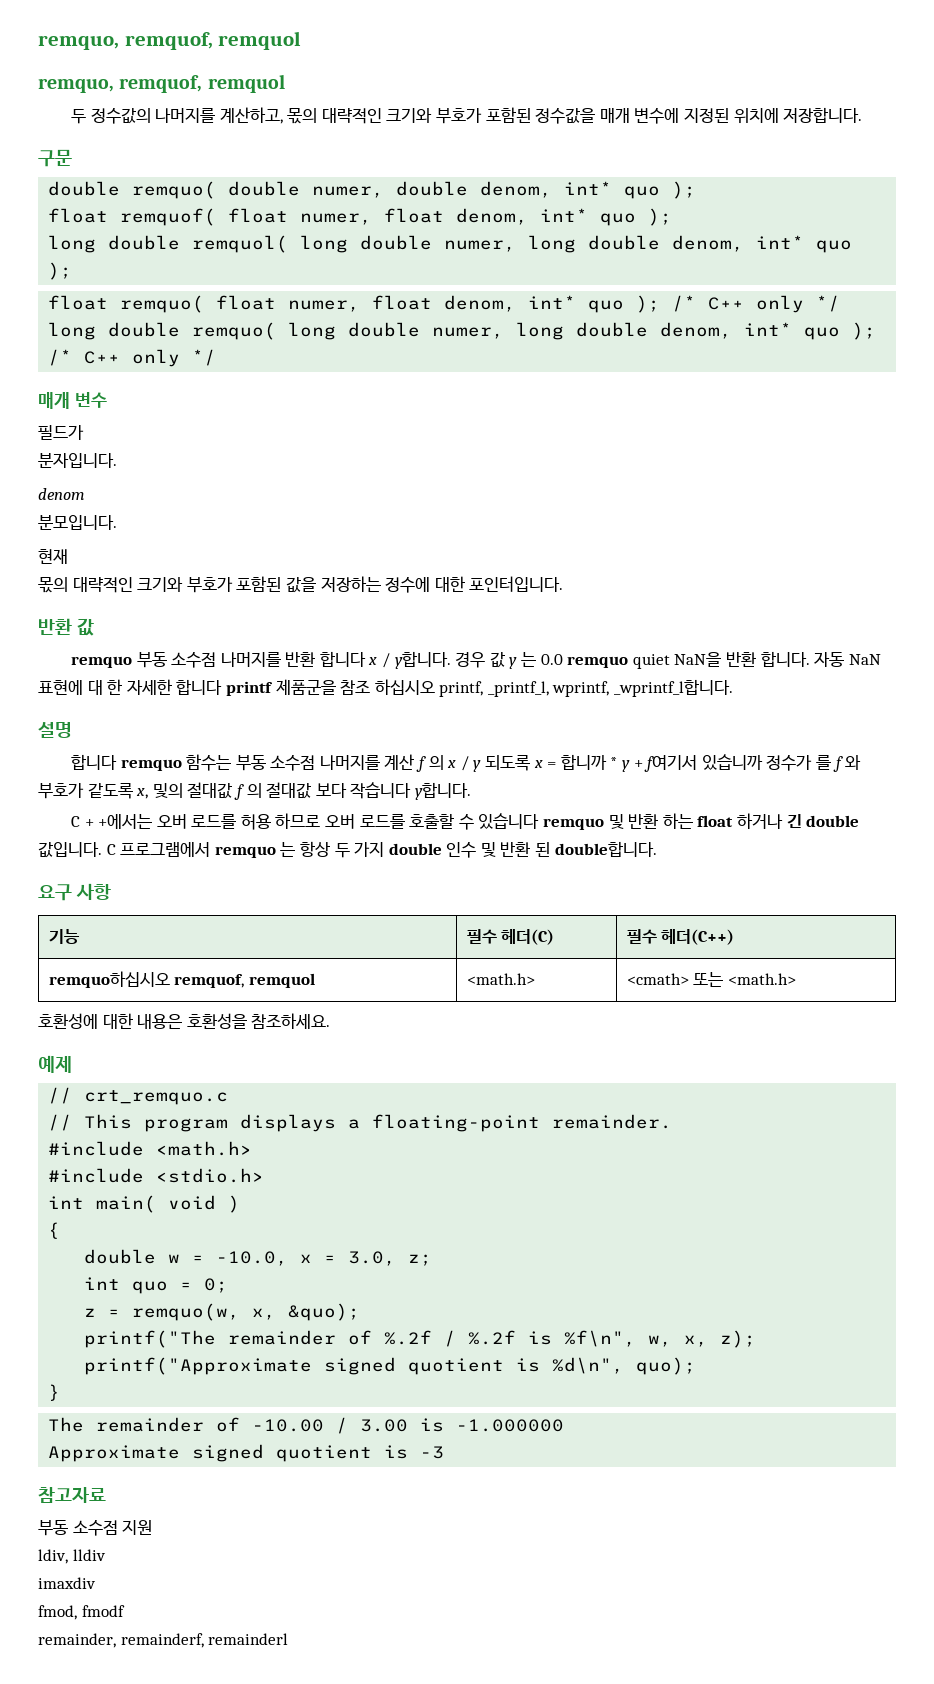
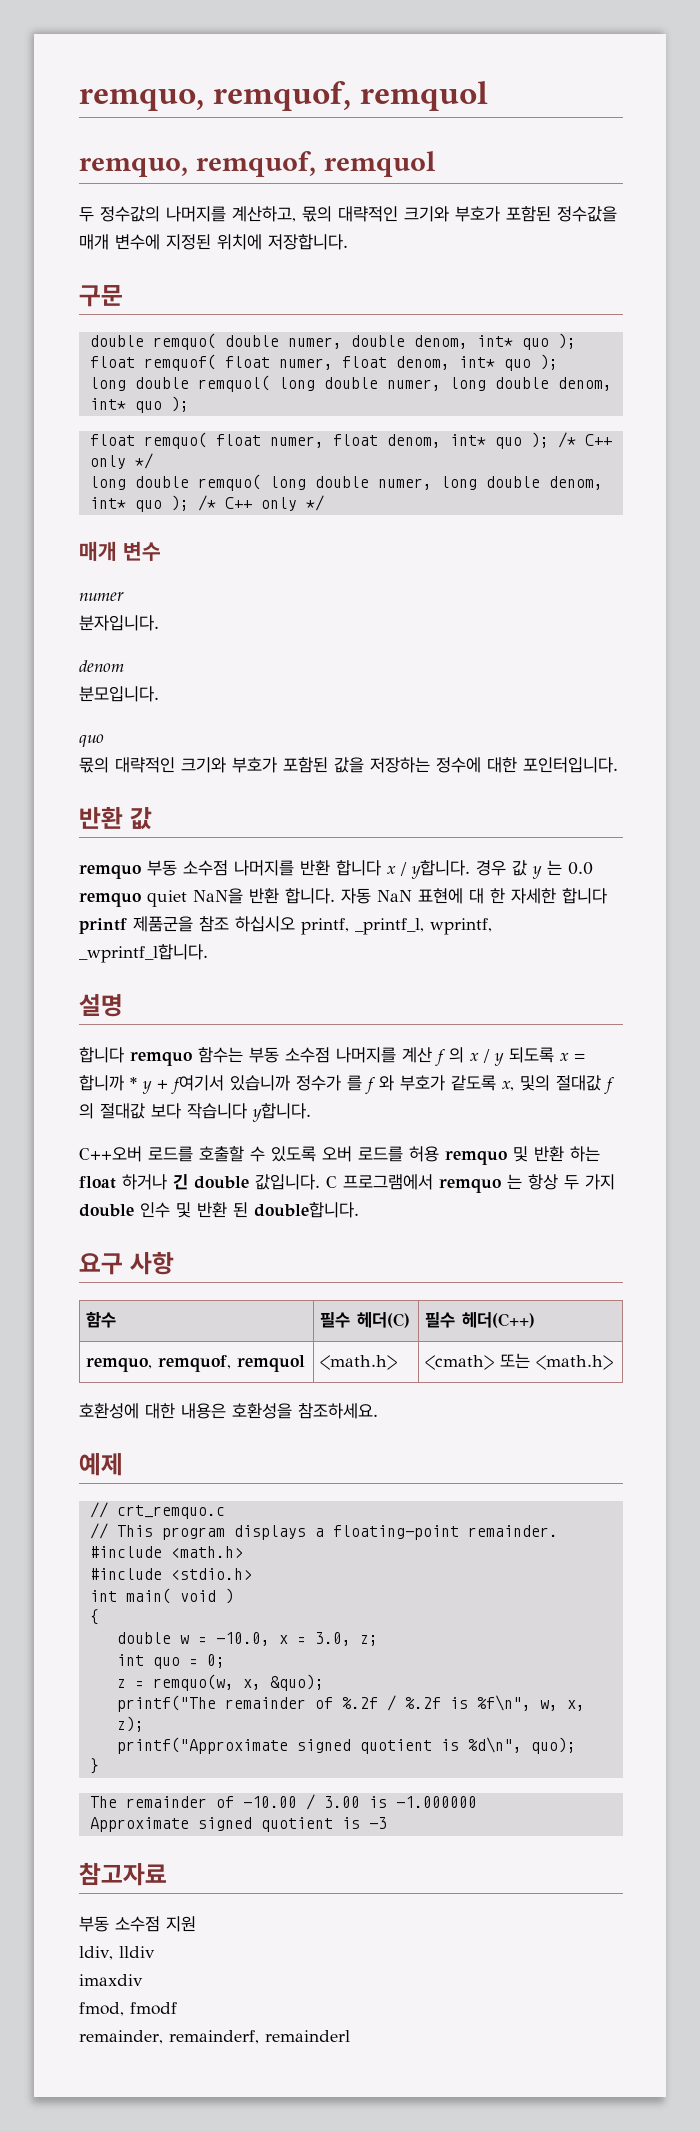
[38,425,84,440] 필드가 -> [79,592,124,601] numer
[38,549,68,564] 현재 -> [79,734,104,747] quo
[70,813,540,830] C + +에서는 오버 로드를 허용 하므로 오버 로드를 호출할 수 있습니다 -> [79,1146,439,1162] C++오버 로드를 호출할 수 있도록 오버 로드를 허용
[48,929,80,944] 기능 -> [86,1311,117,1328] 함수
[48,971,170,988] remquo하십시오 -> [86,1357,153,1372] remquo,

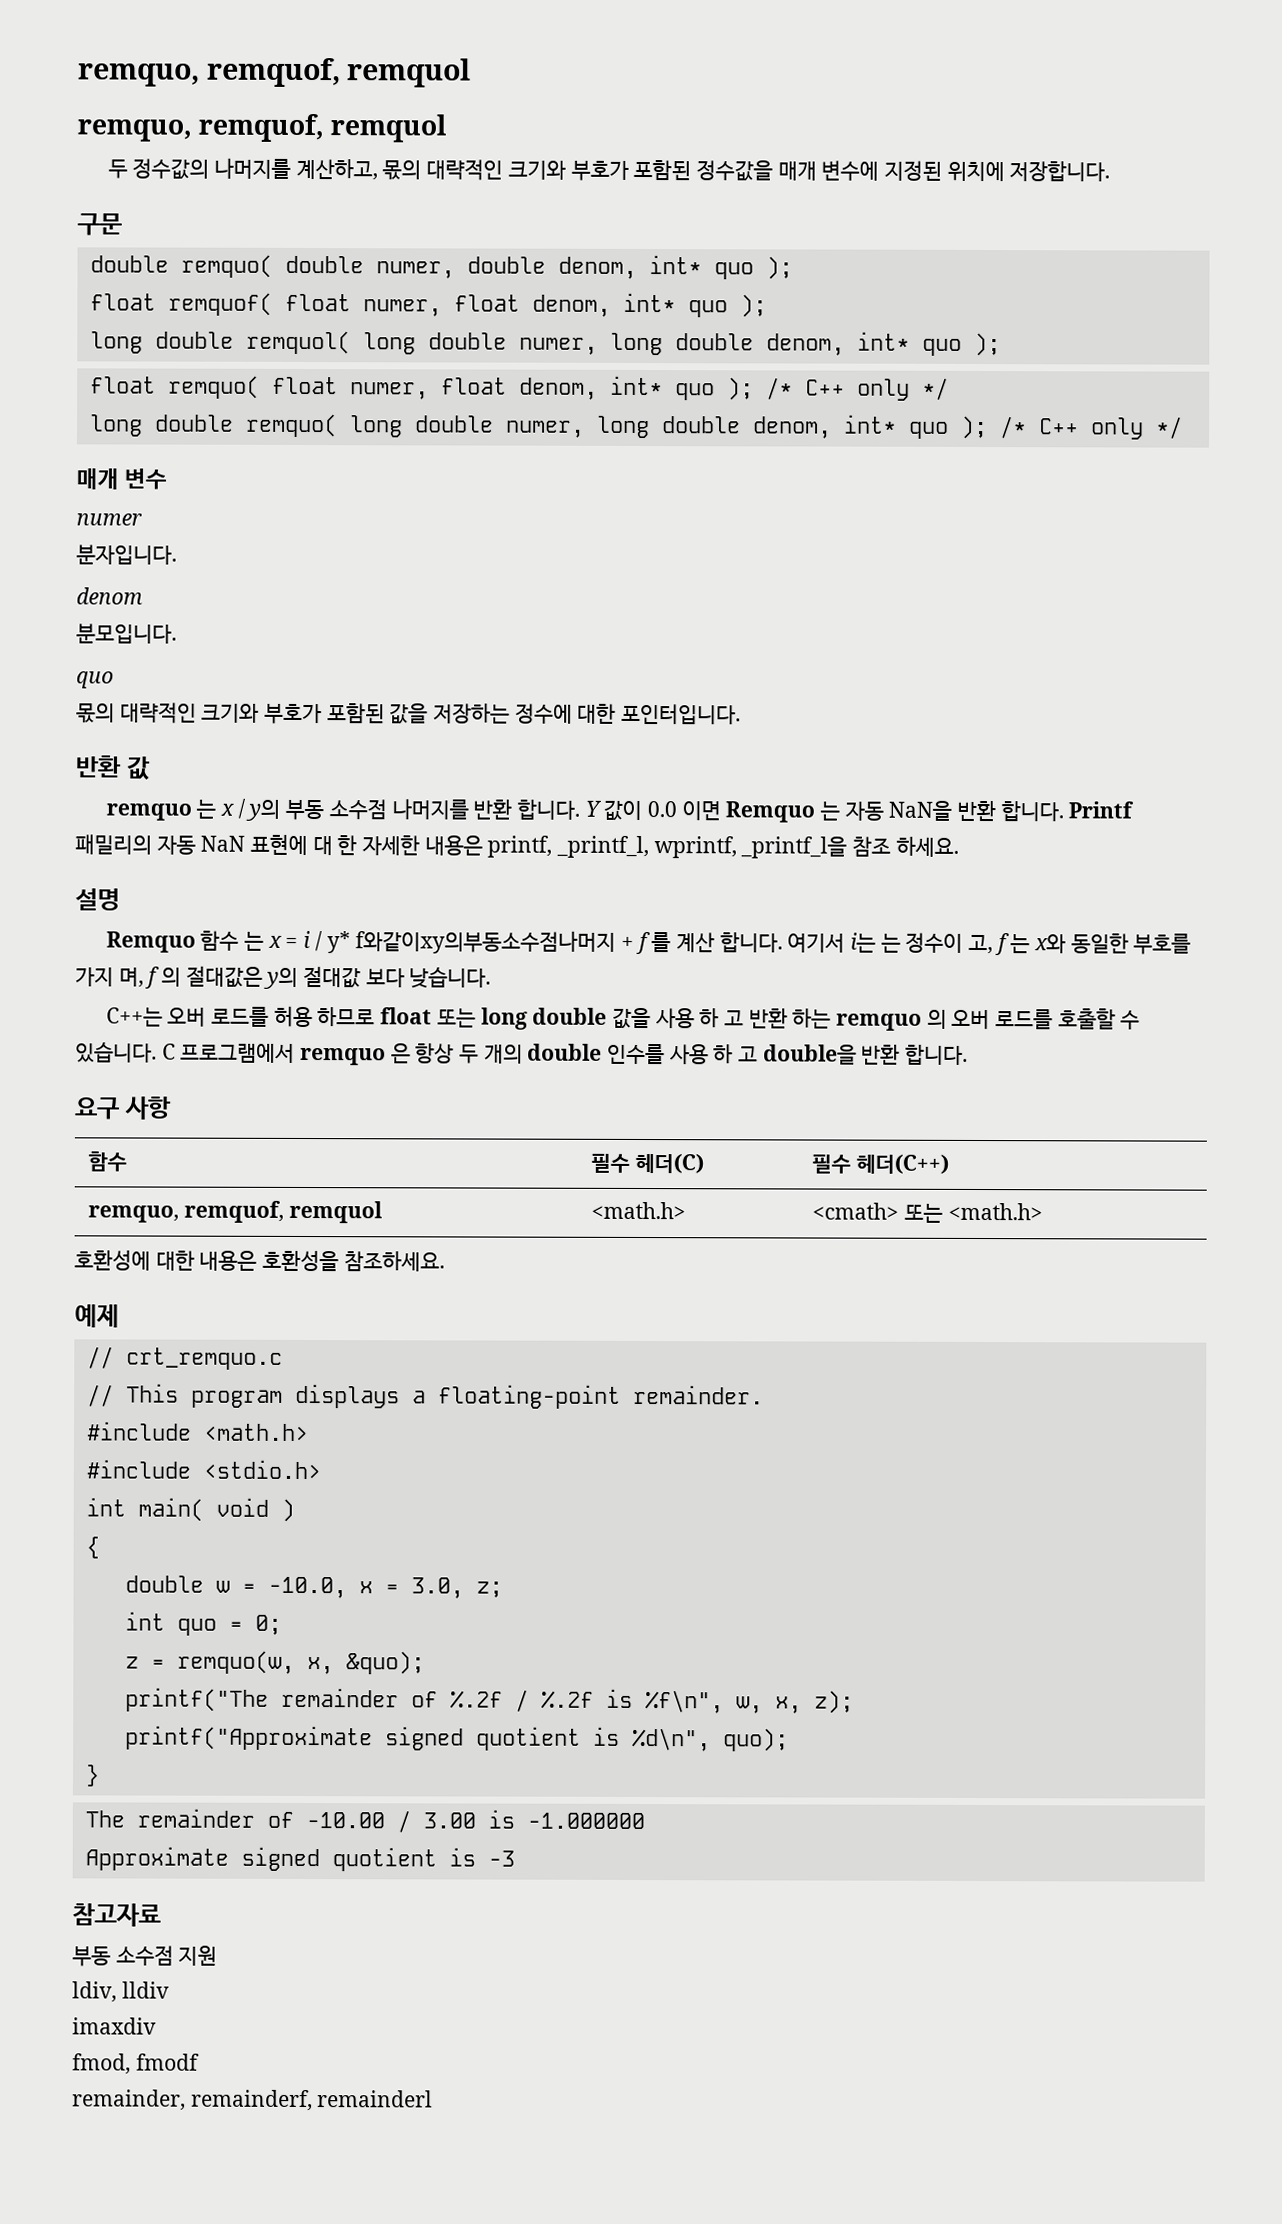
[147,860,593,879] [79,890,187,907] 부동 소수점 나머지를 반환 합니다 x / y합니다. 경우 값 y 는 0.0 remquo quiet -> [196,798,884,823] 는 x / y의 부동 소수점 나머지를 반환 합니다. Y 값이 0.0 이면 Remquo 는 자동
(335, 896) none -> [1068,801,1135,819] [75,834,152,855] Printf 패밀리의
[562,888,607,904] [79,916,492,935] [79,944,208,963] [79,994,123,1017] [79,1047,585,1066] [79,1075,615,1094] [79,1103,311,1122] [79,1146,600,1165] [79,1174,320,1190] 합니다 printf 제품군을 참조 하십시오 printf, _printf_l, wprintf, _wprintf_l합니다. // 설명 // 합니다 remquo 함수는 부동 소수점 나머지를 계산 f 의 x / y 되도록 x = 합니까 * y + f여기서 있습니까 정수가 를 f 와 부호가 같도록 x, 및의 절대값 f 의 절대값 보다 작습니다 y합니다. // C++오버 로드를 호출할 수 있도록 오버 로드를 허용 remquo 및 반환 하는 float 하거나 긴 double 값입니다. -> [424,835,959,859] [75,888,120,911] [105,930,1192,956] [75,965,492,989] [105,1005,1141,1031] [75,1041,157,1063] 내용은 printf, _printf_l, wprintf, _printf_l을 참조 하세요. // 설명 // Remquo 함수 는 x = i / y* f와같이xy의부동소수점나머지 + f 를 계산 합니다. 여기서 i는 는 정수이 고, f 는 x와 동일한 부호를 가지 며, f 의 절대값은 y의 절대값 보다 낮습니다. // C++는 오버 로드를 허용 하므로 float 또는 long double 값을 사용 하 고 반환 하는 remquo 의 오버 로드를 호출할 수 있습니다.
[507,1174,522,1190] 는 -> [390,1043,411,1064] 은
[585,1174,615,1190] [79,1202,359,1218] 가지 double 인수 및 반환 된 double합니다. -> [483,1043,969,1065] 개의 double 인수를 사용 하 고 double을 반환 합니다.

